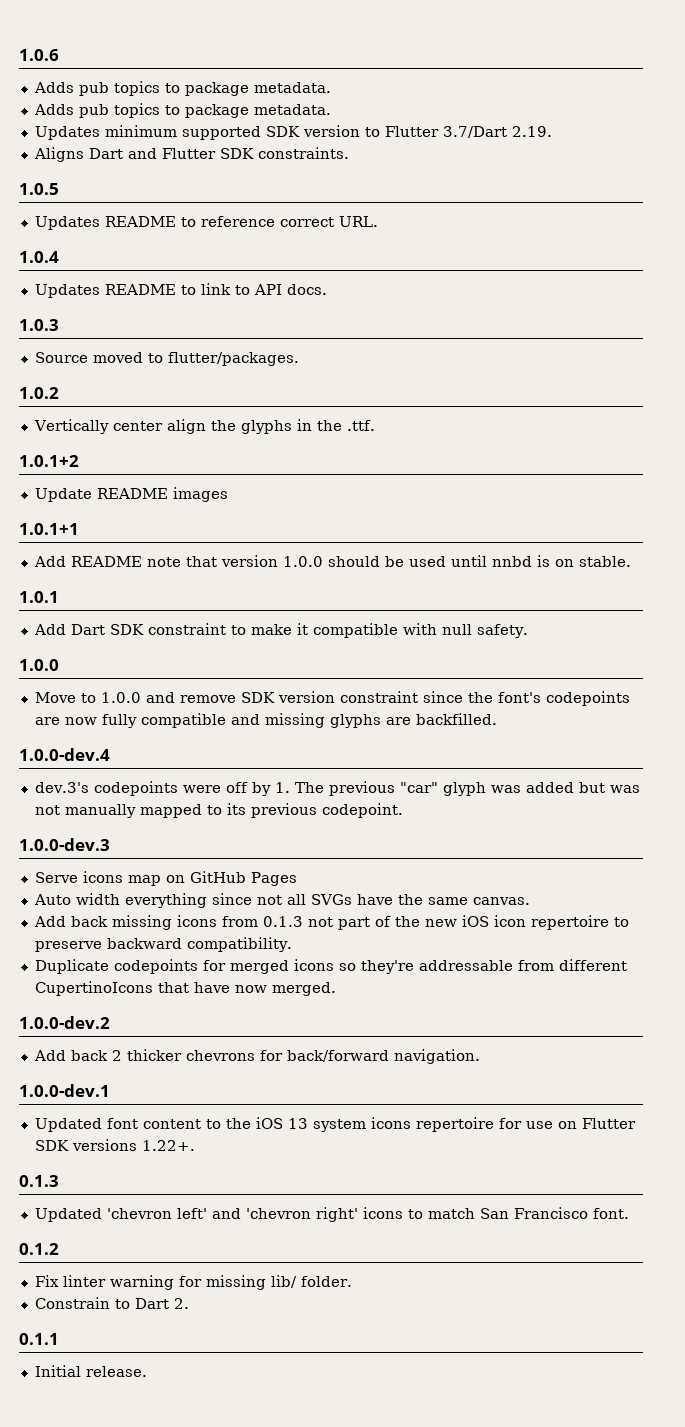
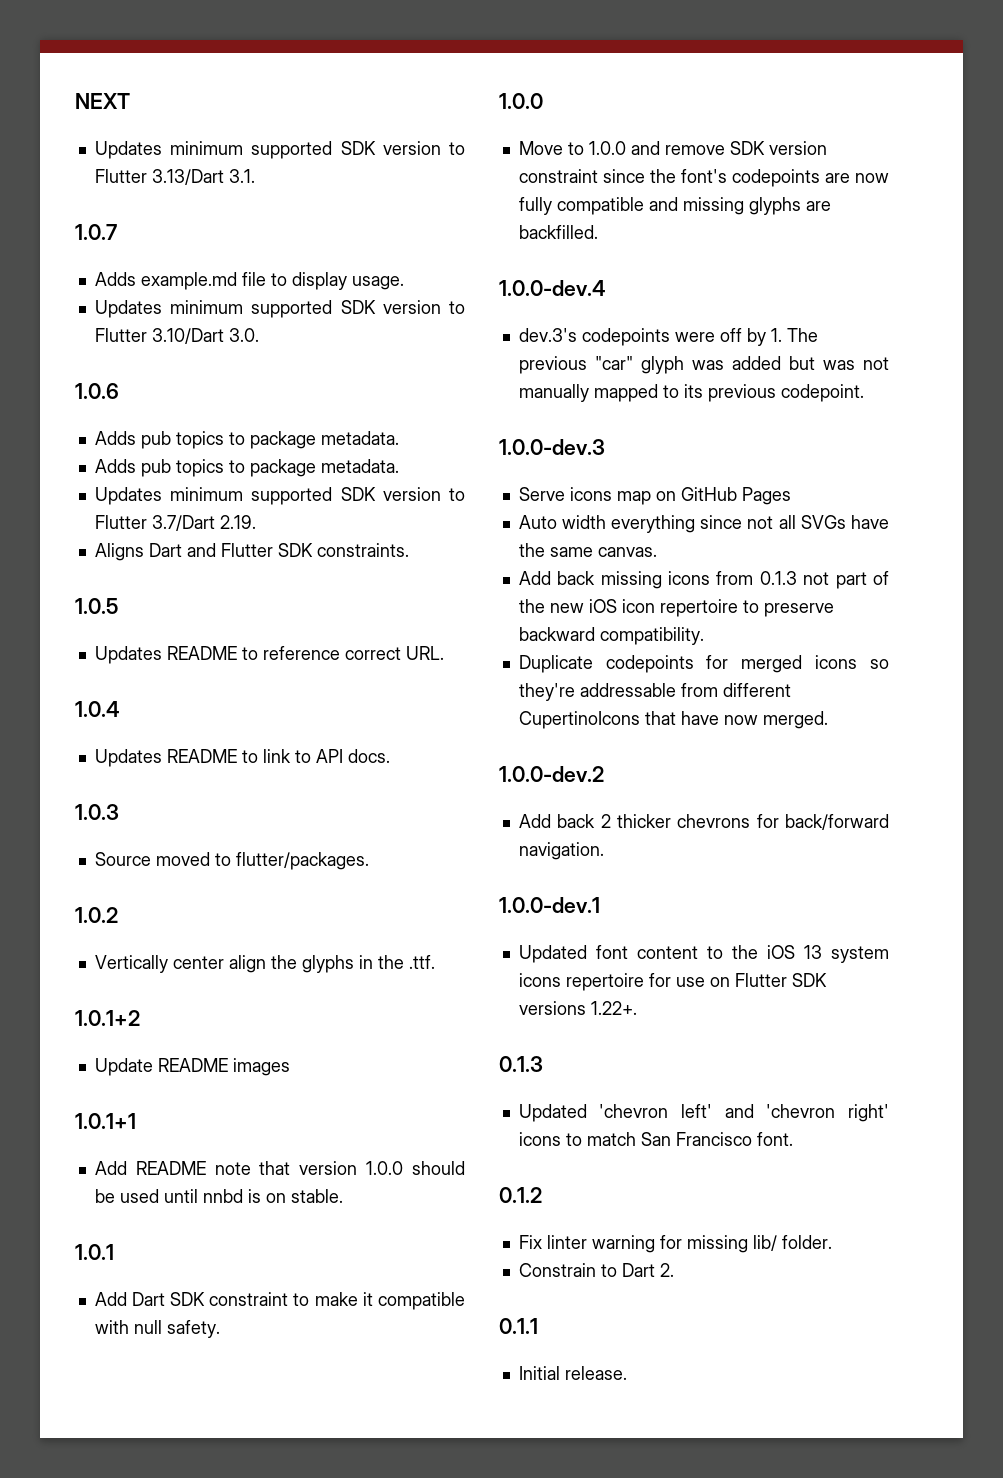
(19, 55) none -> [75,93,130,109] [94,141,465,159] [94,169,255,185] [75,224,117,240] [94,272,404,290] [94,300,465,318] [94,328,259,344] NEXT // Updates minimum supported SDK version to Flutter 3.13/Dart 3.1. // 1.0.7 // Adds example.md file to display usage. // Updates minimum supported SDK version to Flutter 3.10/Dart 3.0. //

